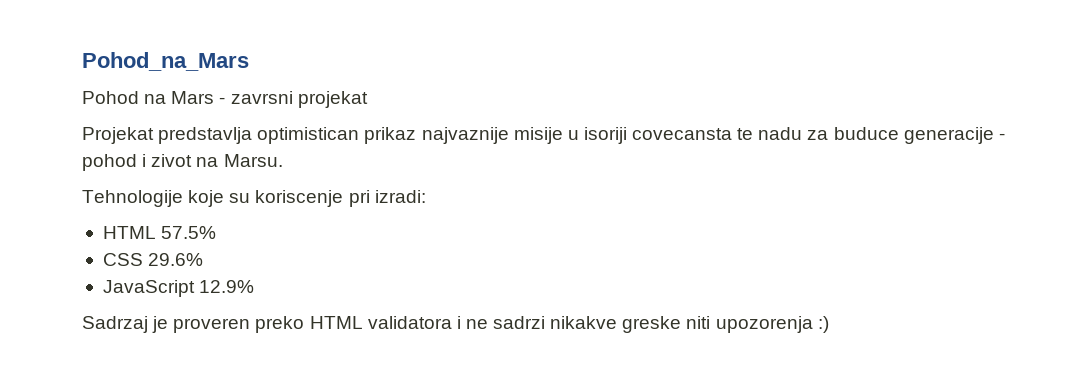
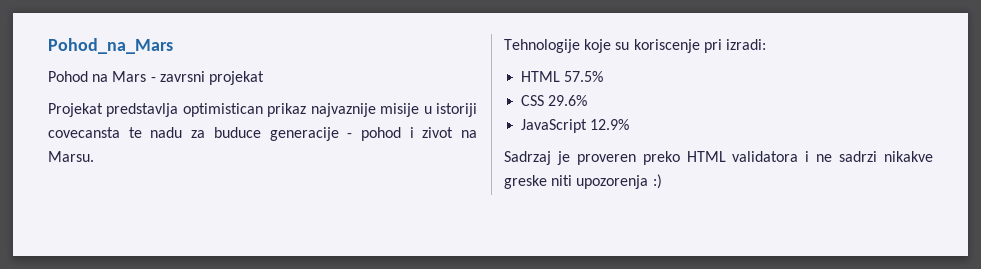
[583,127,627,144] isoriji -> [436,103,478,117] istoriji

